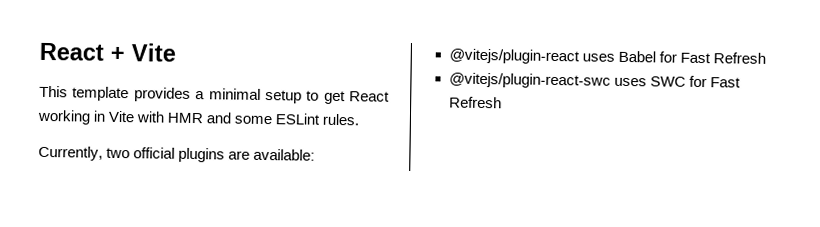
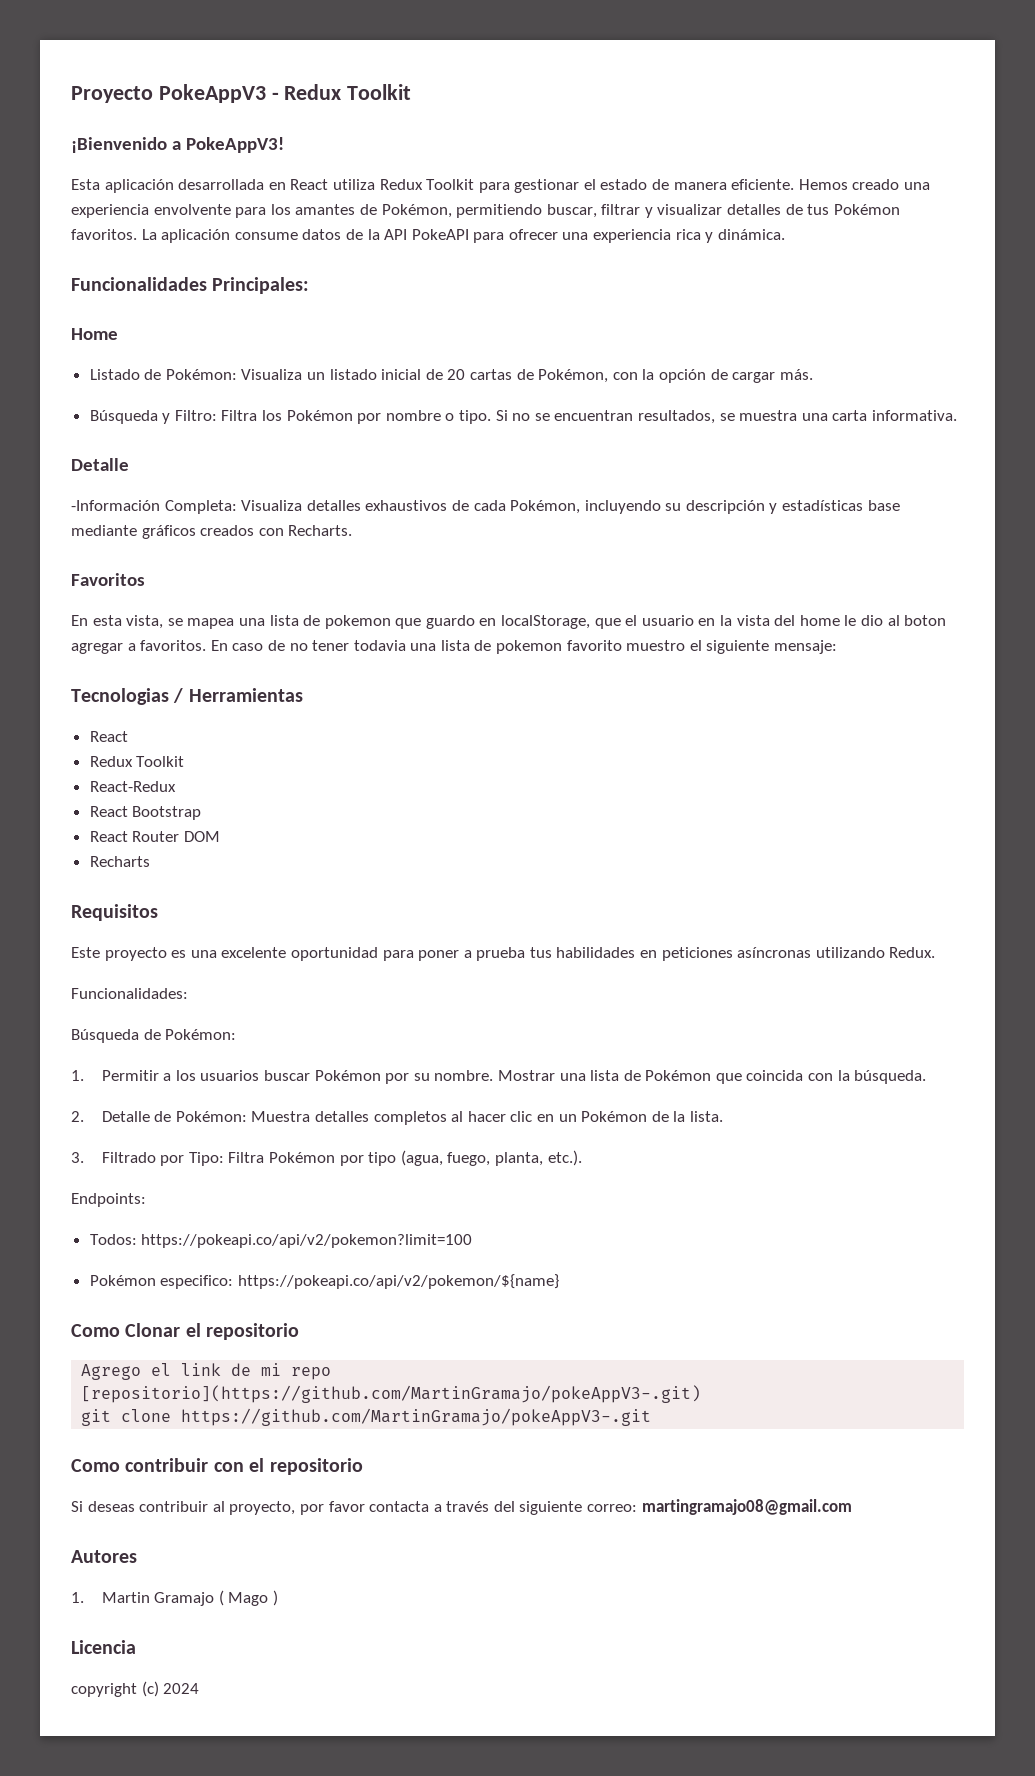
[39,42,176,62] [39,85,390,105] [37,109,360,126] [38,145,316,163] [448,48,766,65] [448,72,741,89] [448,96,502,109] React + Vite // This template provides a minimal setup to get React working in Vite with HMR and some ESLint rules. // Currently, two official plugins are available: // @vitejs/plugin-react uses Babel for Fast Refresh // @vitejs/plugin-react-swc uses SWC for Fast Refresh -> [71,84,412,103] [71,137,284,153] [71,179,931,193] [71,204,900,218] [71,229,785,243] [71,277,310,294] [71,328,118,340] [89,369,813,383] [89,410,957,424] [71,458,129,471] [71,500,900,514] [71,525,353,539] [71,573,145,586] [71,615,947,629] [71,640,838,654] [71,688,303,705] [89,731,128,742] [89,756,185,767] [89,781,176,792] [89,806,202,820] [89,831,220,842] [89,856,150,867] [71,904,158,921] [71,947,936,961] [71,988,188,999] [71,1029,237,1043] [71,1070,927,1084] [71,1111,723,1125] [71,1150,582,1166] [71,1193,146,1207] [89,1234,473,1248] [89,1274,559,1289] [71,1323,300,1340] [81,1363,332,1380] [81,1385,702,1403] [81,1408,652,1426] [71,1458,363,1475] [71,1499,852,1515] [71,1550,137,1563] [71,1590,278,1606] [71,1640,136,1654] [71,1681,200,1697] Proyecto PokeAppV3 - Redux Toolkit // ¡Bienvenido a PokeAppV3! // Esta aplicación desarrollada en React utiliza Redux Toolkit para gestionar el estado de manera eficiente. Hemos creado una experiencia envolvente para los amantes de Pokémon, permitiendo buscar, filtrar y visualizar detalles de tus Pokémon favoritos. La aplicación consume datos de la API PokeAPI para ofrecer una experiencia rica y dinámica. // Funcionalidades Principales: // Home // Listado de Pokémon: Visualiza un listado inicial de 20 cartas de Pokémon, con la opción de cargar más. // Búsqueda y Filtro: Filtra los Pokémon por nombre o tipo. Si no se encuentran resultados, se muestra una carta informativa. // Detalle // -Información Completa: Visualiza detalles exhaustivos de cada Pokémon, incluyendo su descripción y estadísticas base mediante gráficos creados con Recharts. // Favoritos // En esta vista, se mapea una lista de pokemon que guardo en localStorage, que el usuario en la vista del home le dio al boton agregar a favoritos. En caso de no tener todavia una lista de pokemon favorito muestro el siguiente mensaje: // Tecnologias / Herramientas // React // Redux Toolkit // React-Redux // React Bootstrap // React Router DOM // Recharts // Requisitos // Este proyecto es una excelente oportunidad para poner a prueba tus habilidades en peticiones asíncronas utilizando Redux. // Funcionalidades: // Búsqueda de Pokémon: // 1. Permitir a los usuarios buscar Pokémon por su nombre. Mostrar una lista de Pokémon que coincida con la búsqueda. // 2. Detalle de Pokémon: Muestra detalles completos al hacer clic en un Pokémon de la lista. // 3. Filtrado por Tipo: Filtra Pokémon por tipo (agua, fuego, planta, etc.). // Endpoints: // Todos: https://pokeapi.co/api/v2/pokemon?limit=100 // Pokémon especifico: https://pokeapi.co/api/v2/pokemon/${name} // Como Clonar el repositorio // Agrego el link de mi repo [repositorio](https://github.com/MartinGramajo/pokeAppV3-.git) // git clone https://github.com/MartinGramajo/pokeAppV3-.git // Como contribuir con el repositorio // Si deseas contribuir al proyecto, por favor contacta a través del siguiente correo: martingramajo08@gmail.com // Autores // 1. Martin Gramajo ( Mago ) // Licencia // copyright (c) 2024

